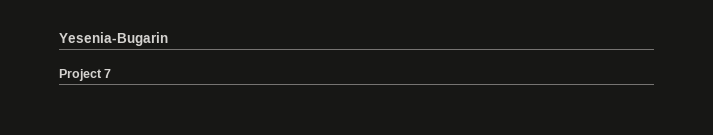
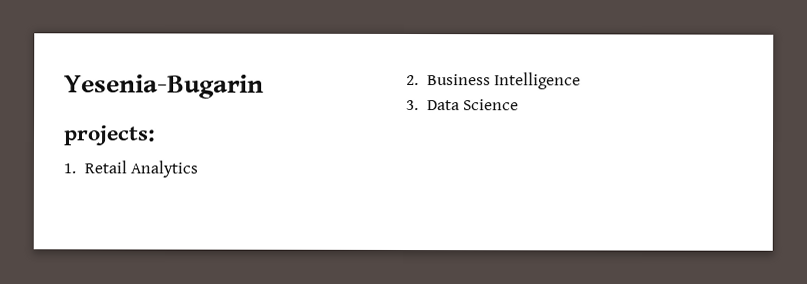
[59,69,112,81] Project 7 -> [63,125,156,146] [63,160,199,178] [406,72,582,90] [406,99,520,111] projects: // 1. Retail Analytics // 2. Business Intelligence // 3. Data Science

